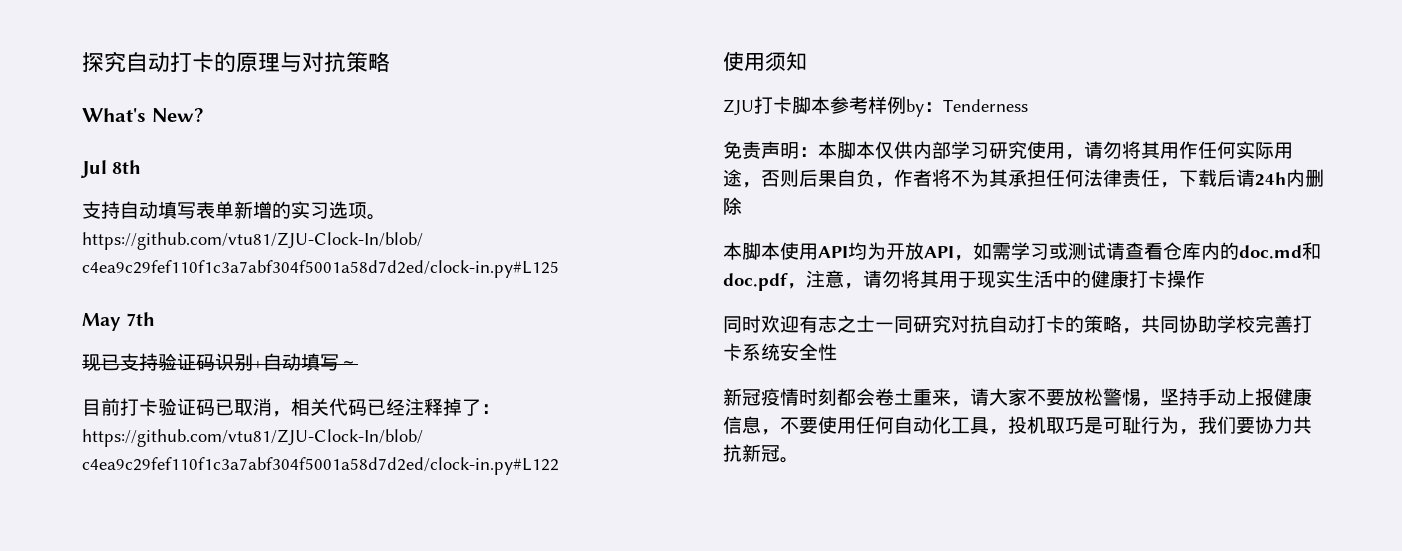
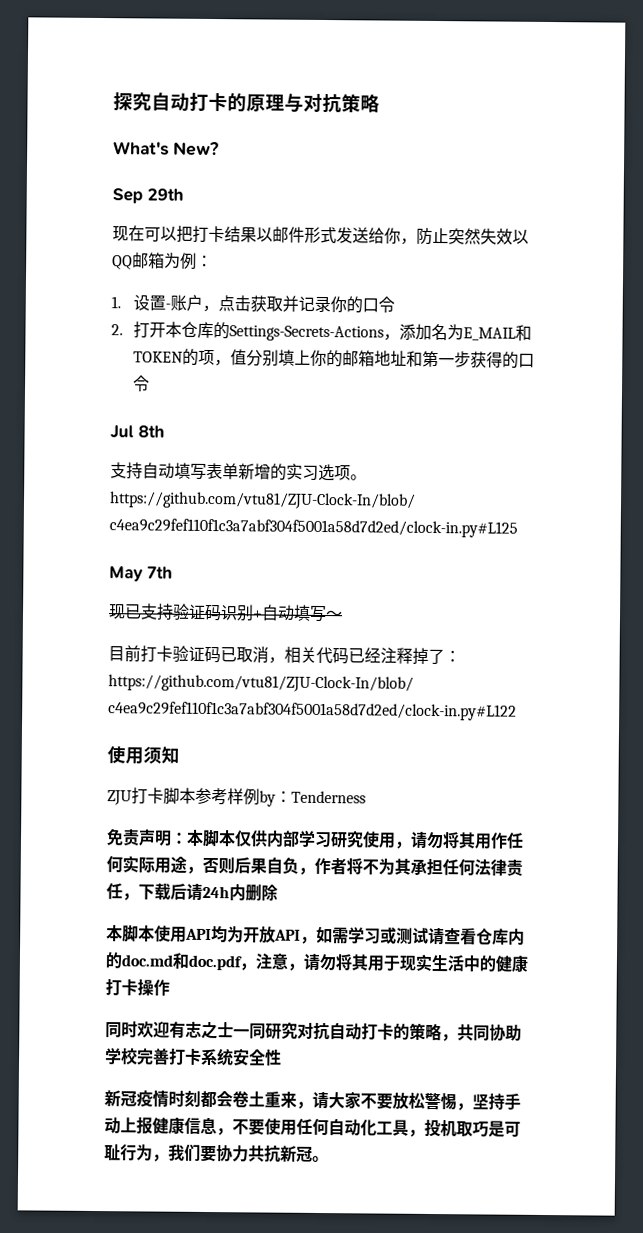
(204, 115) none -> [112,188,184,204] [112,225,529,245] [112,252,213,270] [111,294,396,314] [111,321,533,342] [133,348,536,369] [132,375,151,392] // Sep 29th // 现在可以把打卡结果以邮件形式发送给你，防止突然失效以QQ邮箱为例： // 1.设置-账户，点击获取并记录你的口令 // 2.打开本仓库的Settings-Secrets-Actions，添加名为E_MAIL和TOKEN的项，值分别填上你的邮箱地址和第一步获得的口令

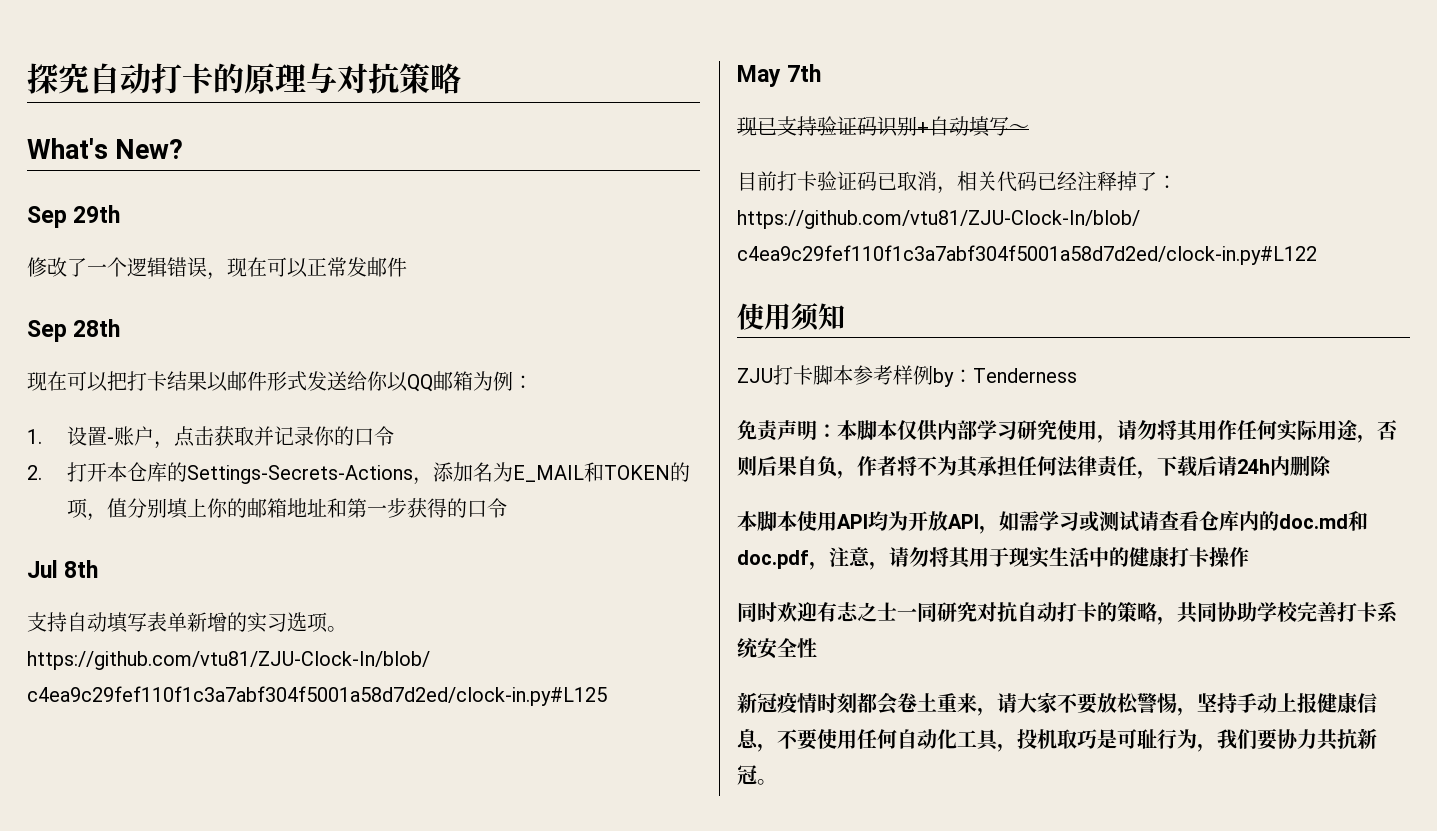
(184, 194) none -> [27,257,407,280] [27,319,121,342] // 修改了一个逻辑错误，现在可以正常发邮件 // Sep 28th
[400,227,513,245] ，防止突然失效 -> (388, 381) none

